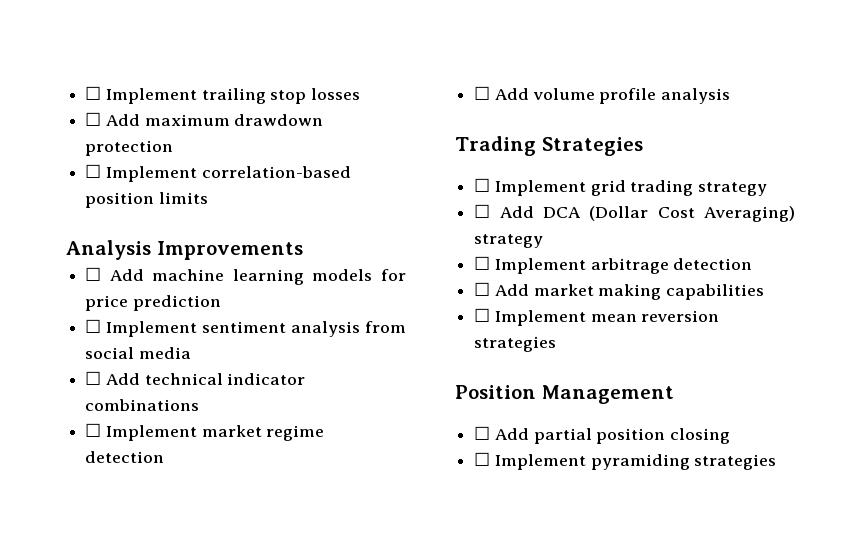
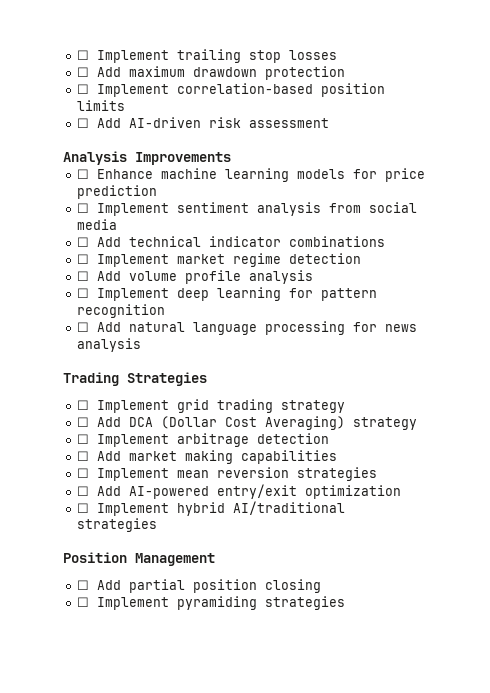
(208, 198) none -> [76,117,329,128] // ☐ Add AI-driven risk assessment
[109,269,144,281] Add -> [96,169,153,179] Enhance
(731, 96) none -> [76,287,377,301] [76,304,165,318] [76,321,417,335] [76,338,141,352] // ☐ Implement deep learning for pattern recognition // ☐ Add natural language processing for news analysis
(557, 344) none -> [76,484,401,499] [76,501,345,516] [76,518,157,532] // ☐ Add AI-powered entry/exit optimization // ☐ Implement hybrid AI/traditional strategies

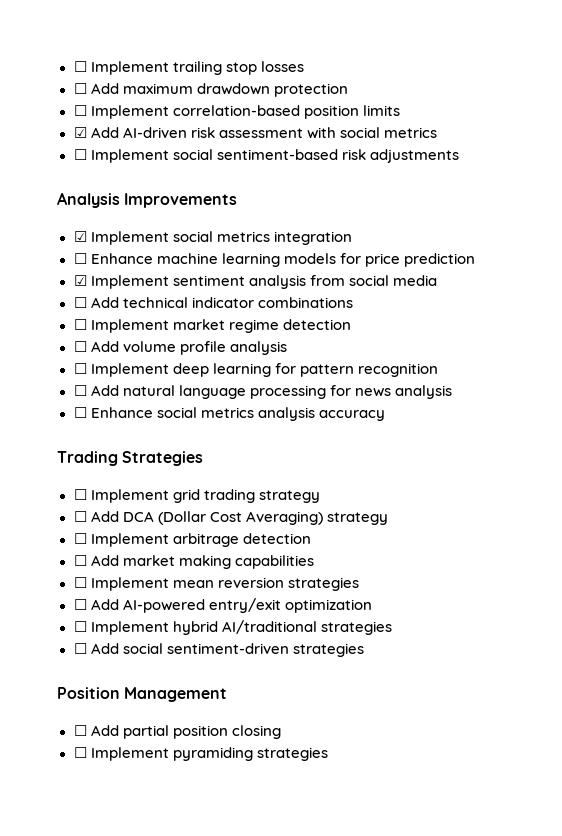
[76,118,89,128] ☐ -> [73,127,87,138] ☑
[63,151,231,165] // Analysis Improvements -> [306,127,437,139] [73,149,459,163] [57,192,238,208] [73,231,352,245] with social metrics // ☐ Implement social sentiment-based risk adjustments // Analysis Improvements // ☑ Implement social metrics integration
[76,203,89,213] ☐ -> [73,275,87,286] ☑
(141, 345) none -> [73,407,385,421] // ☐ Enhance social metrics analysis accuracy
(157, 525) none -> [73,643,364,657] // ☐ Add social sentiment-driven strategies

